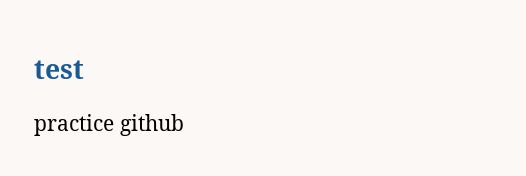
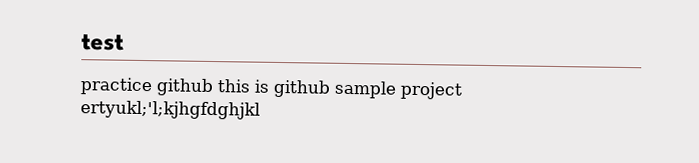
(184, 125) none -> [217,79,462,100] [80,100,260,120] this is github sample project ertyukl;'l;kjhgfdghjkl

